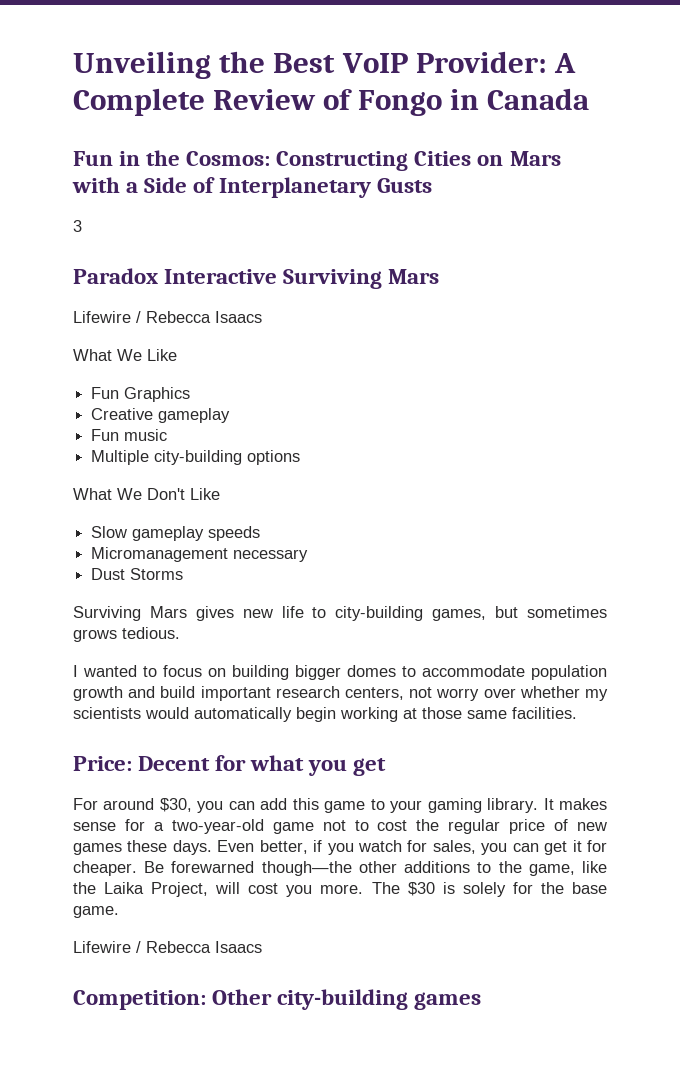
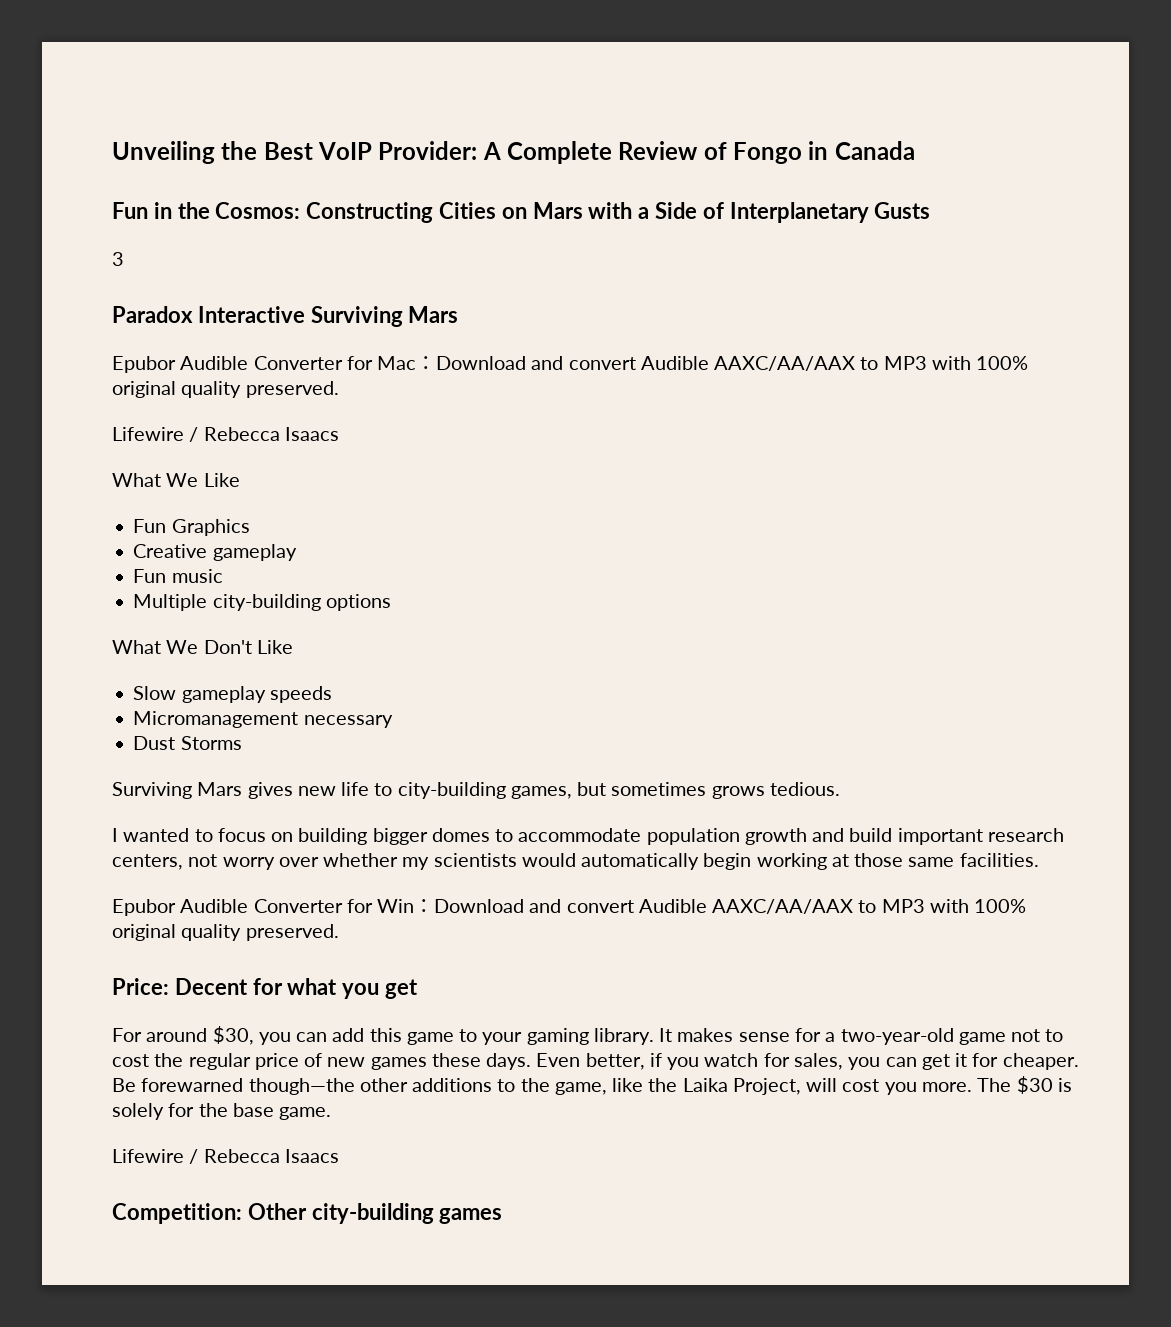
(440, 276) none -> [112,356,1029,373] [112,381,339,398] // Epubor Audible Converter for Mac：Download and convert Audible AAXC/AA/AAX to MP3 with 100% original quality preserved.
(577, 713) none -> [112,899,1027,916] [112,924,339,941] // Epubor Audible Converter for Win：Download and convert Audible AAXC/AA/AAX to MP3 with 100% original quality preserved.

